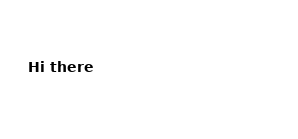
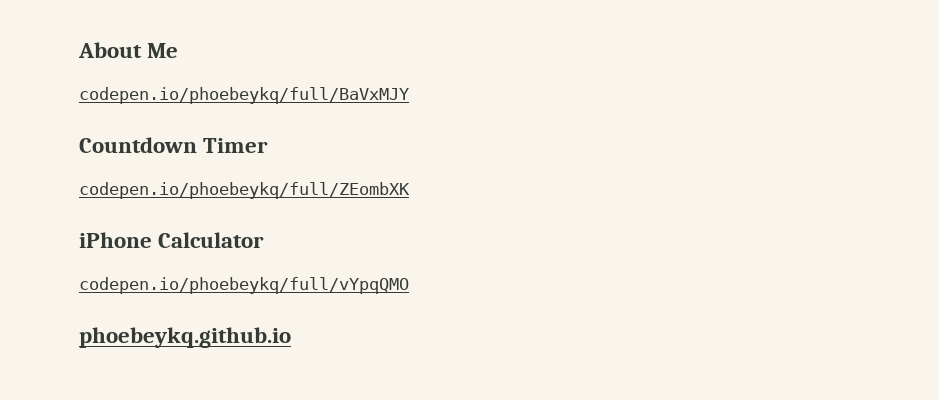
[28,61,94,72] Hi there -> [78,42,179,58] [79,87,409,104] [79,137,269,153] [79,182,410,199] [79,232,265,248] [79,277,409,294] [79,327,291,348] About Me // codepen.io/phoebeykq/full/BaVxMJY // Countdown Timer // codepen.io/phoebeykq/full/ZEombXK // iPhone Calculator // codepen.io/phoebeykq/full/vYpqQMO // phoebeykq.github.io

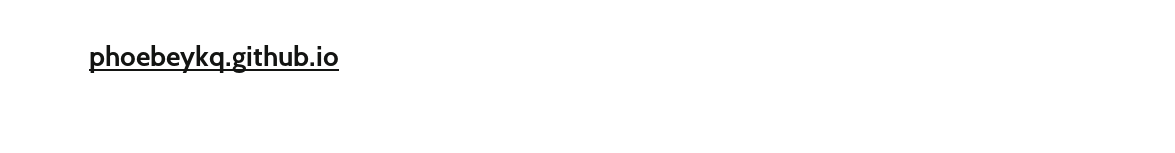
[78,42,179,58] [79,87,409,104] [79,137,269,153] [79,182,410,199] [79,232,265,248] [79,277,409,294] About Me // codepen.io/phoebeykq/full/BaVxMJY // Countdown Timer // codepen.io/phoebeykq/full/ZEombXK // iPhone Calculator // codepen.io/phoebeykq/full/vYpqQMO // -> (89, 59) none

